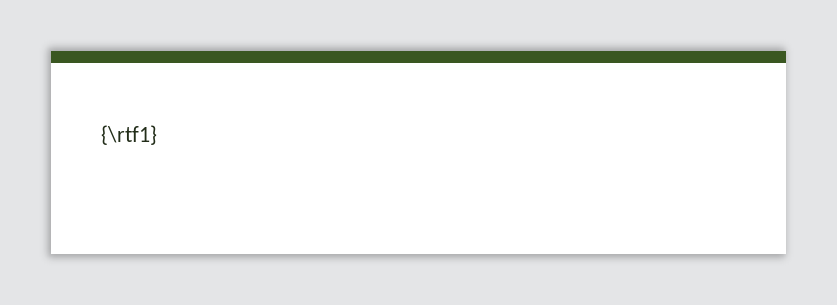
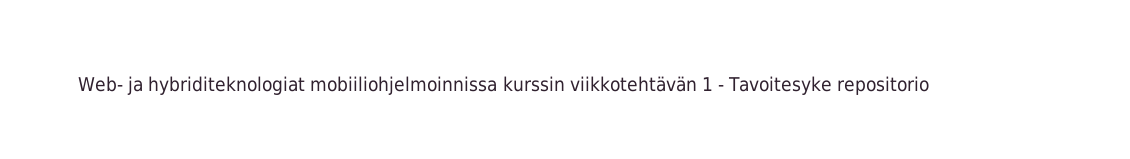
[101,125,157,145] {\rtf1} -> [78,76,930,95] Web- ja hybriditeknologiat mobiiliohjelmoinnissa kurssin viikkotehtävän 1 - Tavoitesyke repositorio

